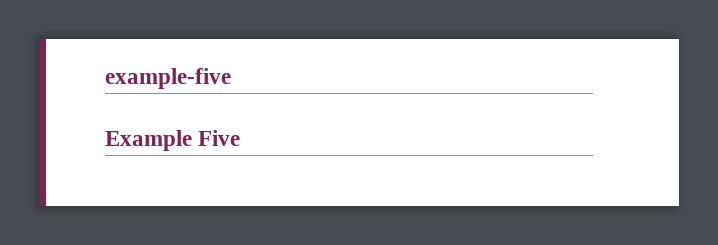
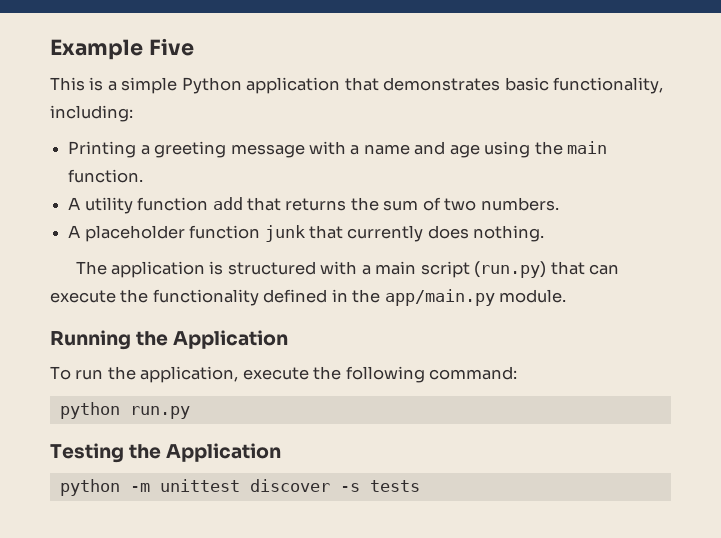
[105,68,231,89] example-five // -> (50, 49) none
(241, 138) none -> [50,77,664,94] [50,105,133,122] [68,141,608,158] [68,169,144,183] [68,197,559,214] [68,225,545,242] [75,261,620,278] [50,289,567,306] [50,330,289,350] [50,366,518,383] [59,402,190,419] [50,443,282,463] [59,479,420,496] // This is a simple Python application that demonstrates basic functionality, including: // Printing a greeting message with a name and age using the main function. // A utility function add that returns the sum of two numbers. // A placeholder function junk that currently does nothing. // The application is structured with a main script (run.py) that can execute the functionality defined in the app/main.py module. // Running the Application // To run the application, execute the following command: // python run.py // Testing the Application // python -m unittest discover -s tests

